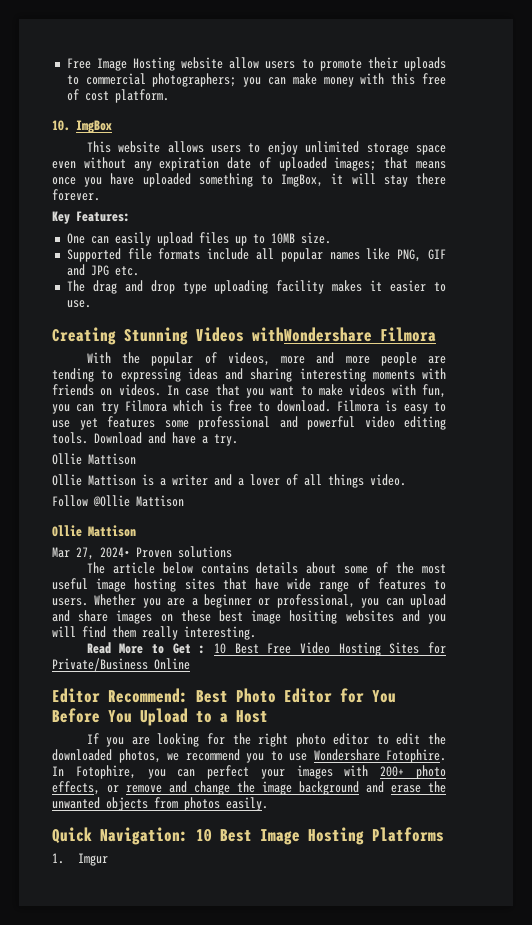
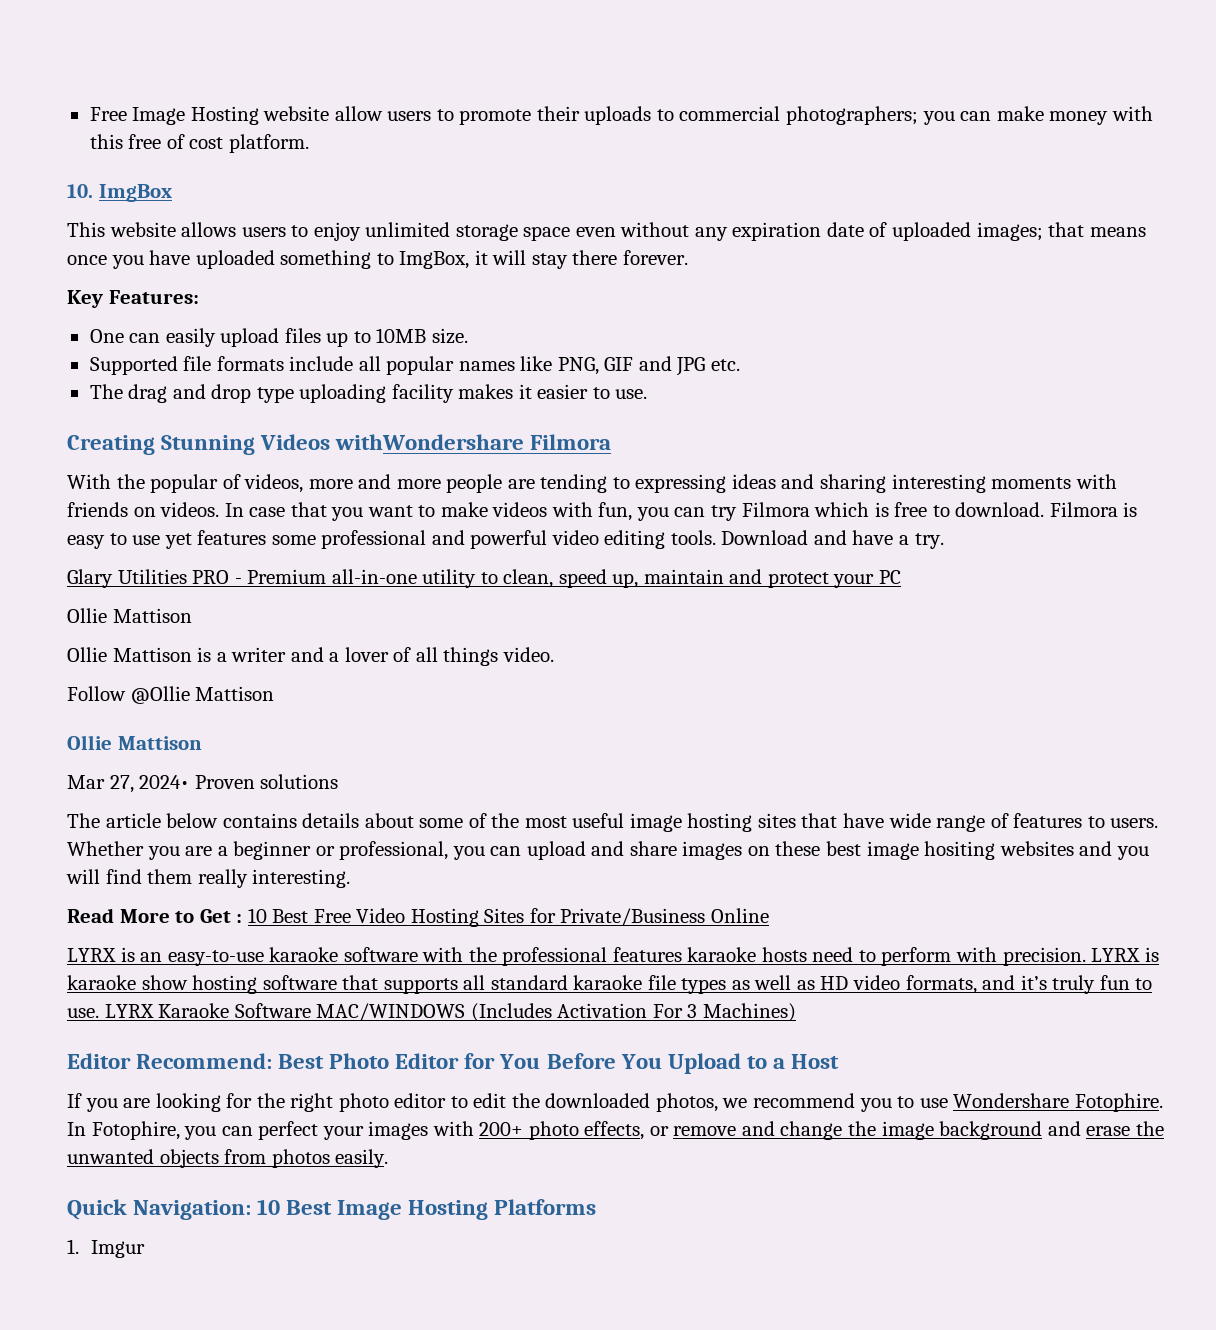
(238, 440) none -> [67,569,902,588] // Glary Utilities PRO - Premium all-in-one utility to clean, speed up, maintain and protect your PC
(190, 664) none -> [67,947,1159,966] [67,975,1153,994] [67,1003,796,1022] // LYRX is an easy-to-use karaoke software with the professional features karaoke hosts need to perform with precision. LYRX is karaoke show hosting software that supports all standard karaoke file types as well as HD video formats, and it’s truly fun to use. LYRX Karaoke Software MAC/WINDOWS (Includes Activation For 3 Machines)

